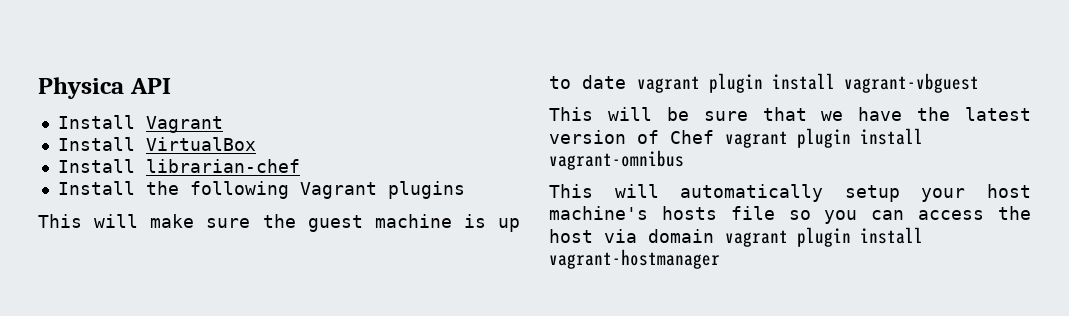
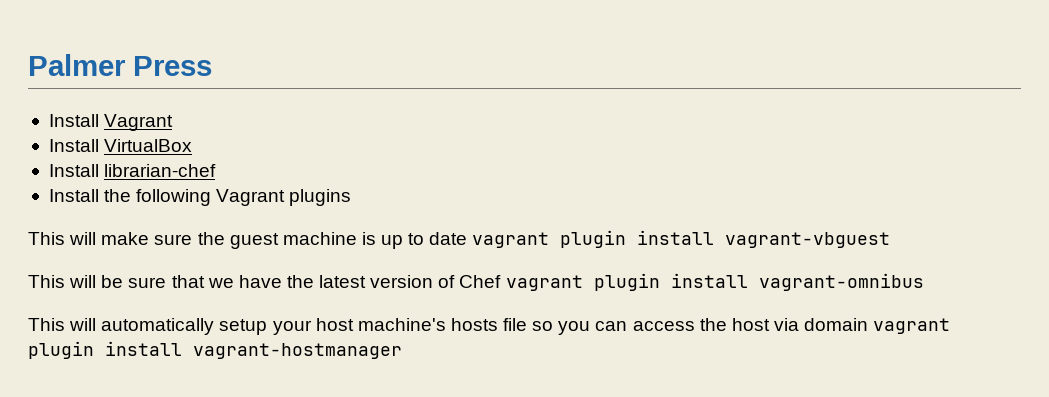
[38,77,171,99] Physica API -> [28,54,212,76] Palmer Press

